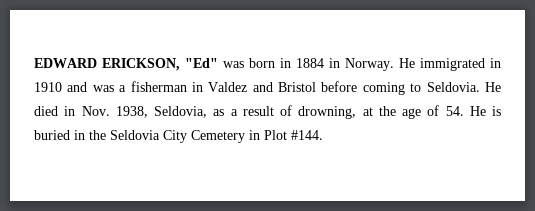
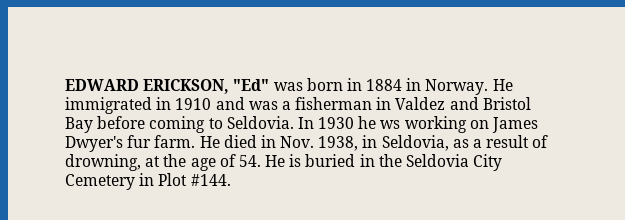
(317, 87) none -> [65,117,93,133] Bay
(480, 87) none -> [297,116,539,133] [65,135,196,152] In 1930 he ws working on James Dwyer's fur farm.
(148, 112) none -> [362,135,378,148] in

